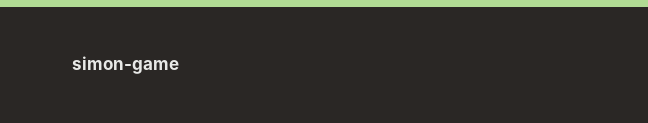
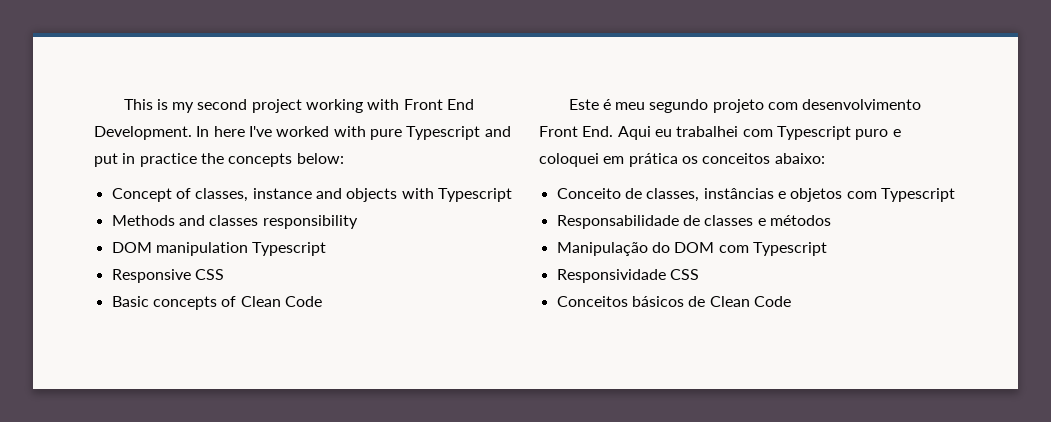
[72,56,179,74] simon-game -> [123,99,475,113] [94,126,511,140] [94,153,344,167] [111,188,512,202] [111,215,358,229] [111,242,327,256] [111,269,224,283] [111,296,322,310] [568,99,922,113] [539,126,901,140] [539,153,825,167] [556,188,955,202] [556,215,831,229] [556,242,827,256] [556,269,699,283] [556,296,791,307] This is my second project working with Front End Development. In here I've worked with pure Typescript and put in practice the concepts below: // Concept of classes, instance and objects with Typescript // Methods and classes responsibility // DOM manipulation Typescript // Responsive CSS // Basic concepts of Clean Code // Este é meu segundo projeto com desenvolvimento Front End. Aqui eu trabalhei com Typescript puro e coloquei em prática os conceitos abaixo: // Conceito de classes, instâncias e objetos com Typescript // Responsabilidade de classes e métodos // Manipulação do DOM com Typescript // Responsividade CSS // Conceitos básicos de Clean Code

